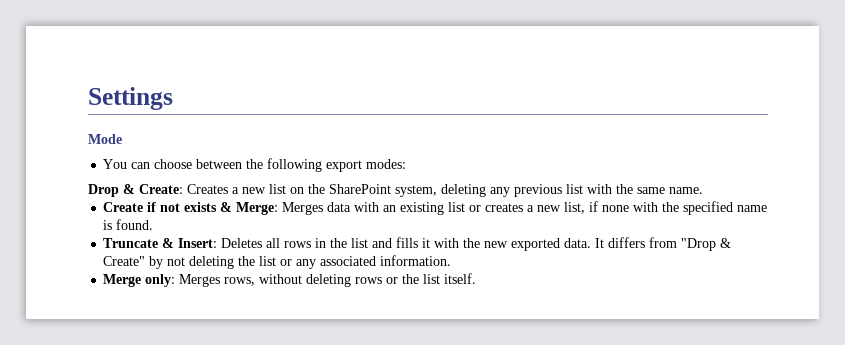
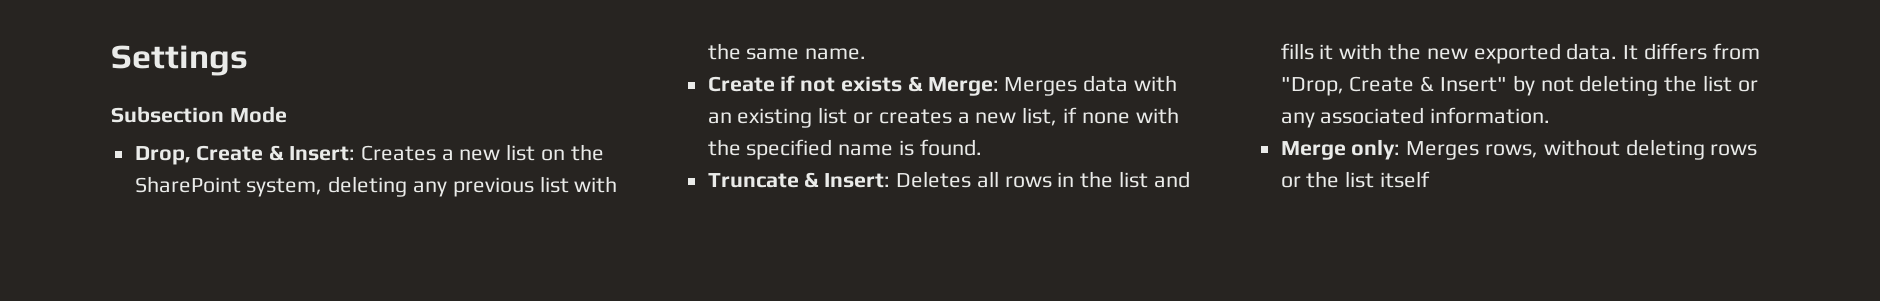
(173, 98) none -> [111,106,224,123] Subsection
[103,158,407,172] [88,184,183,197] You can choose between the following export modes: // Drop & Create: -> [134,145,356,165] Drop, Create & Insert:
[681,238,732,251] [103,256,146,266] "Drop & Create" -> [1280,76,1508,96] "Drop, Create & Insert"
[444,273,477,284] itself. -> [1380,171,1431,188] itself

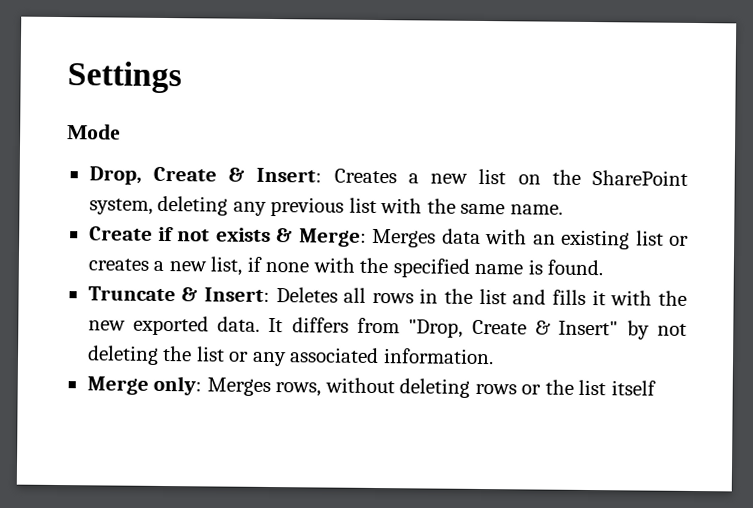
[111,106,224,123] Subsection -> (182, 77) none

